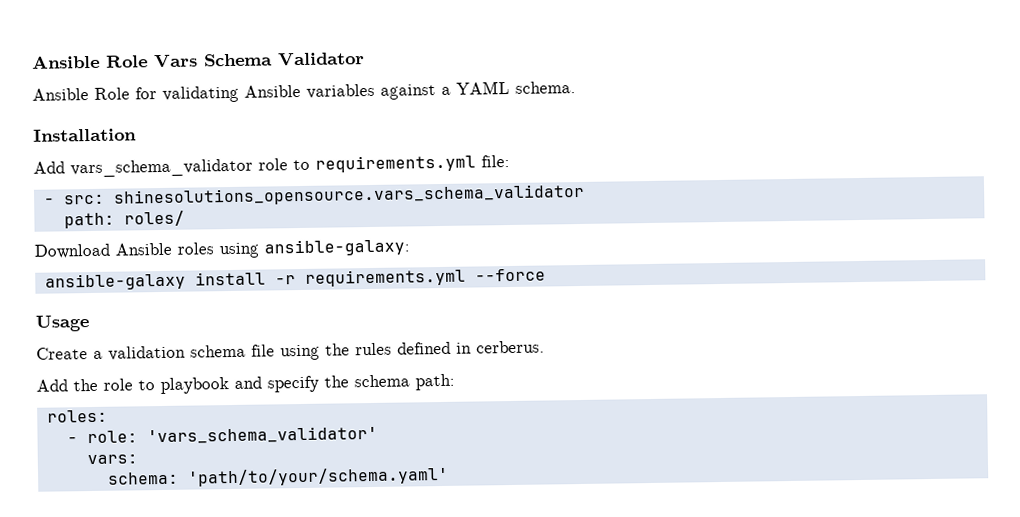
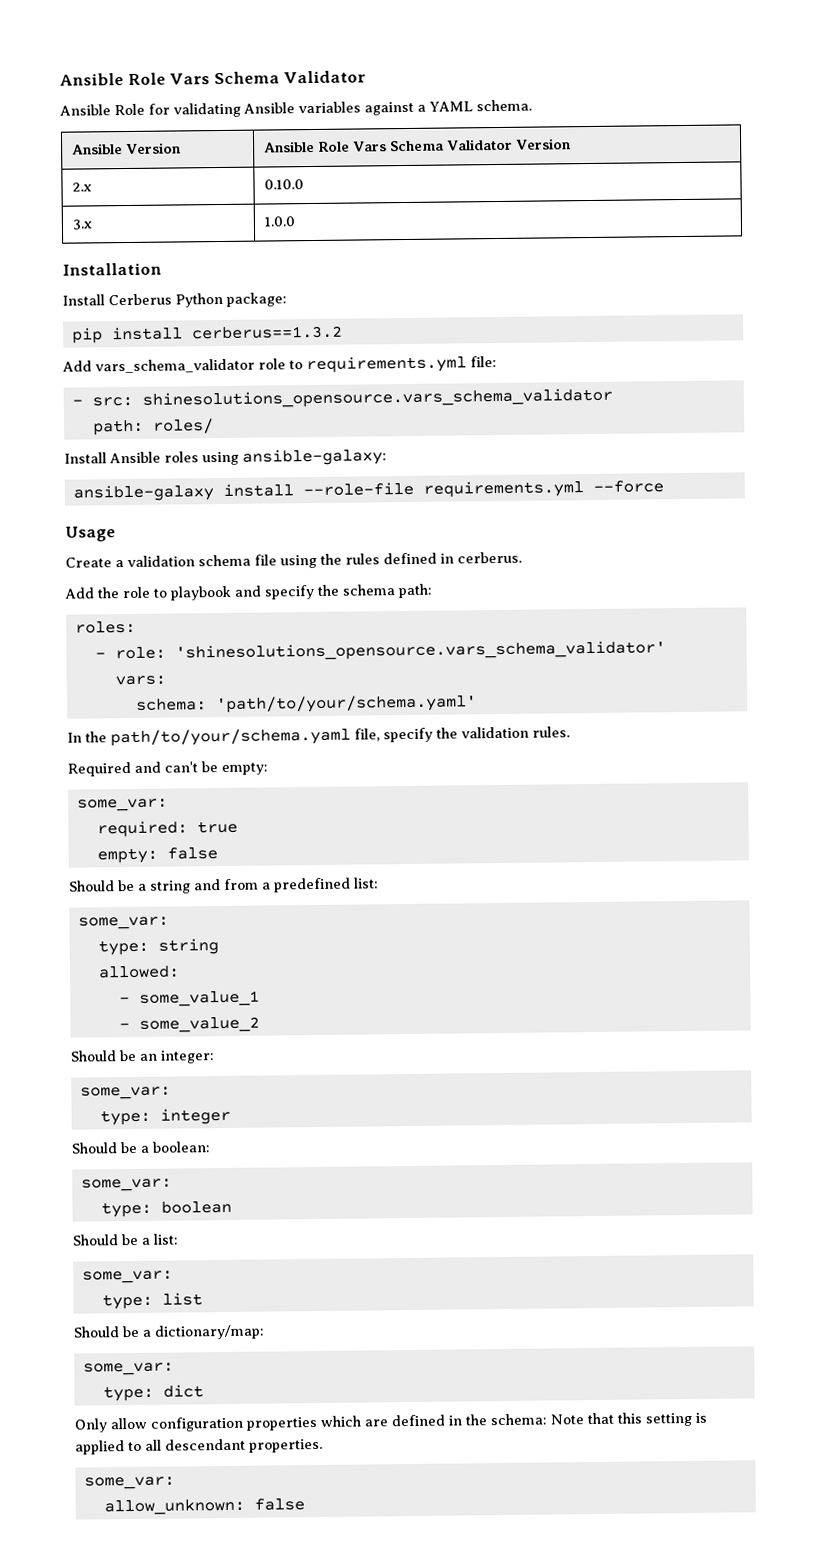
[33,128,137,142] // Installation -> [71,142,181,155] [263,138,571,153] [71,182,92,192] [263,179,304,190] [71,219,92,230] [263,216,295,227] [62,262,162,276] [62,292,287,308] [71,325,343,344] // Ansible Version | Ansible Role Vars Schema Validator Version // 2.x | 0.10.0 // 3.x | 1.0.0 // Installation // Install Cerberus Python package: // pip install cerberus==1.3.2
[34,243,110,259] Download -> [64,452,107,464] Install
[274,275,296,285] -r -> [302,481,414,497] --role-file
[146,425,378,445] 'vars_schema_validator' -> [174,640,666,662] 'shinesolutions_opensource.vars_schema_validator'
(449, 476) none -> [67,726,570,747] [67,761,268,777] [76,798,168,812] [96,820,238,838] [96,847,218,864] [69,877,379,894] [77,916,169,930] [97,938,219,956] [97,965,180,979] [118,990,260,1007] [118,1016,260,1033] [70,1049,215,1064] [79,1086,171,1100] [99,1107,231,1126] [71,1141,210,1154] [80,1178,172,1192] [100,1200,232,1218] [72,1233,178,1246] [81,1270,173,1284] [101,1292,203,1310] [73,1324,264,1340] [82,1362,174,1376] [102,1384,204,1402] [74,1412,707,1433] [75,1438,323,1455] [83,1476,175,1490] [103,1498,305,1516] // In the path/to/your/schema.yaml file, specify the validation rules. // Required and can't be empty: // some_var: // required: true // empty: false // Should be a string and from a predefined list: // some_var: // type: string // allowed: // - some_value_1 // - some_value_2 // Should be an integer: // some_var: // type: integer // Should be a boolean: // some_var: // type: boolean // Should be a list: // some_var: // type: list // Should be a dictionary/map: // some_var: // type: dict // Only allow configuration properties which are defined in the schema: Note that this setting is applied to all descendant properties. // some_var: // allow_unknown: false

